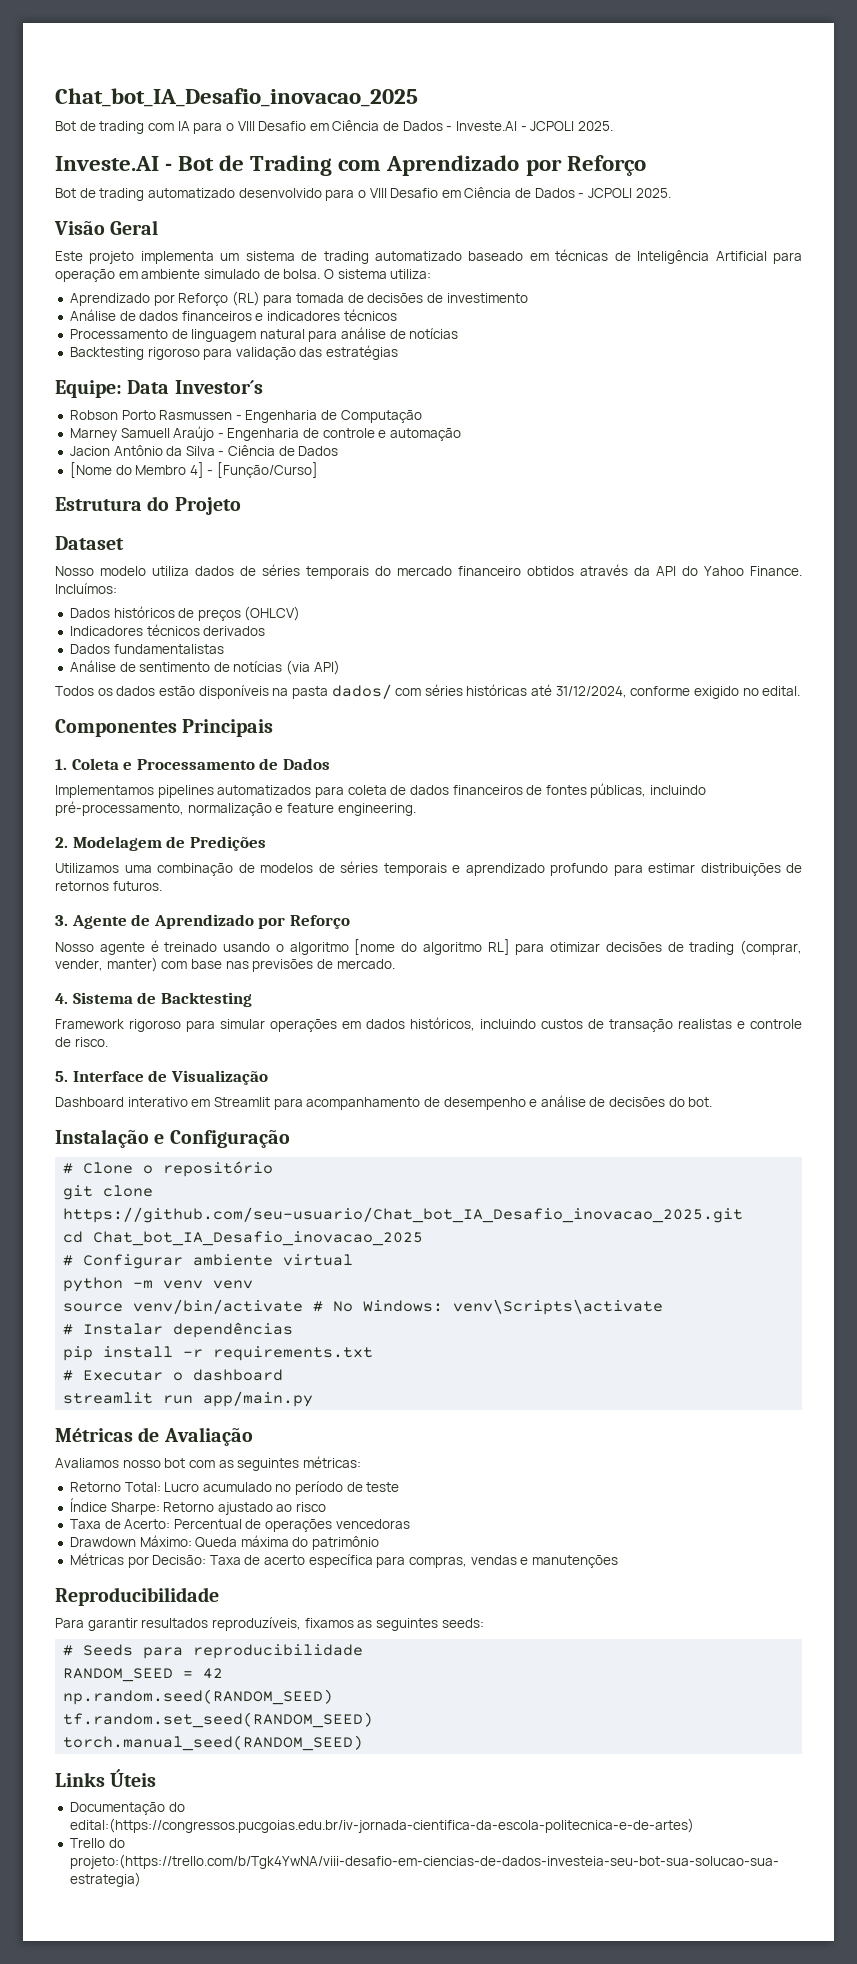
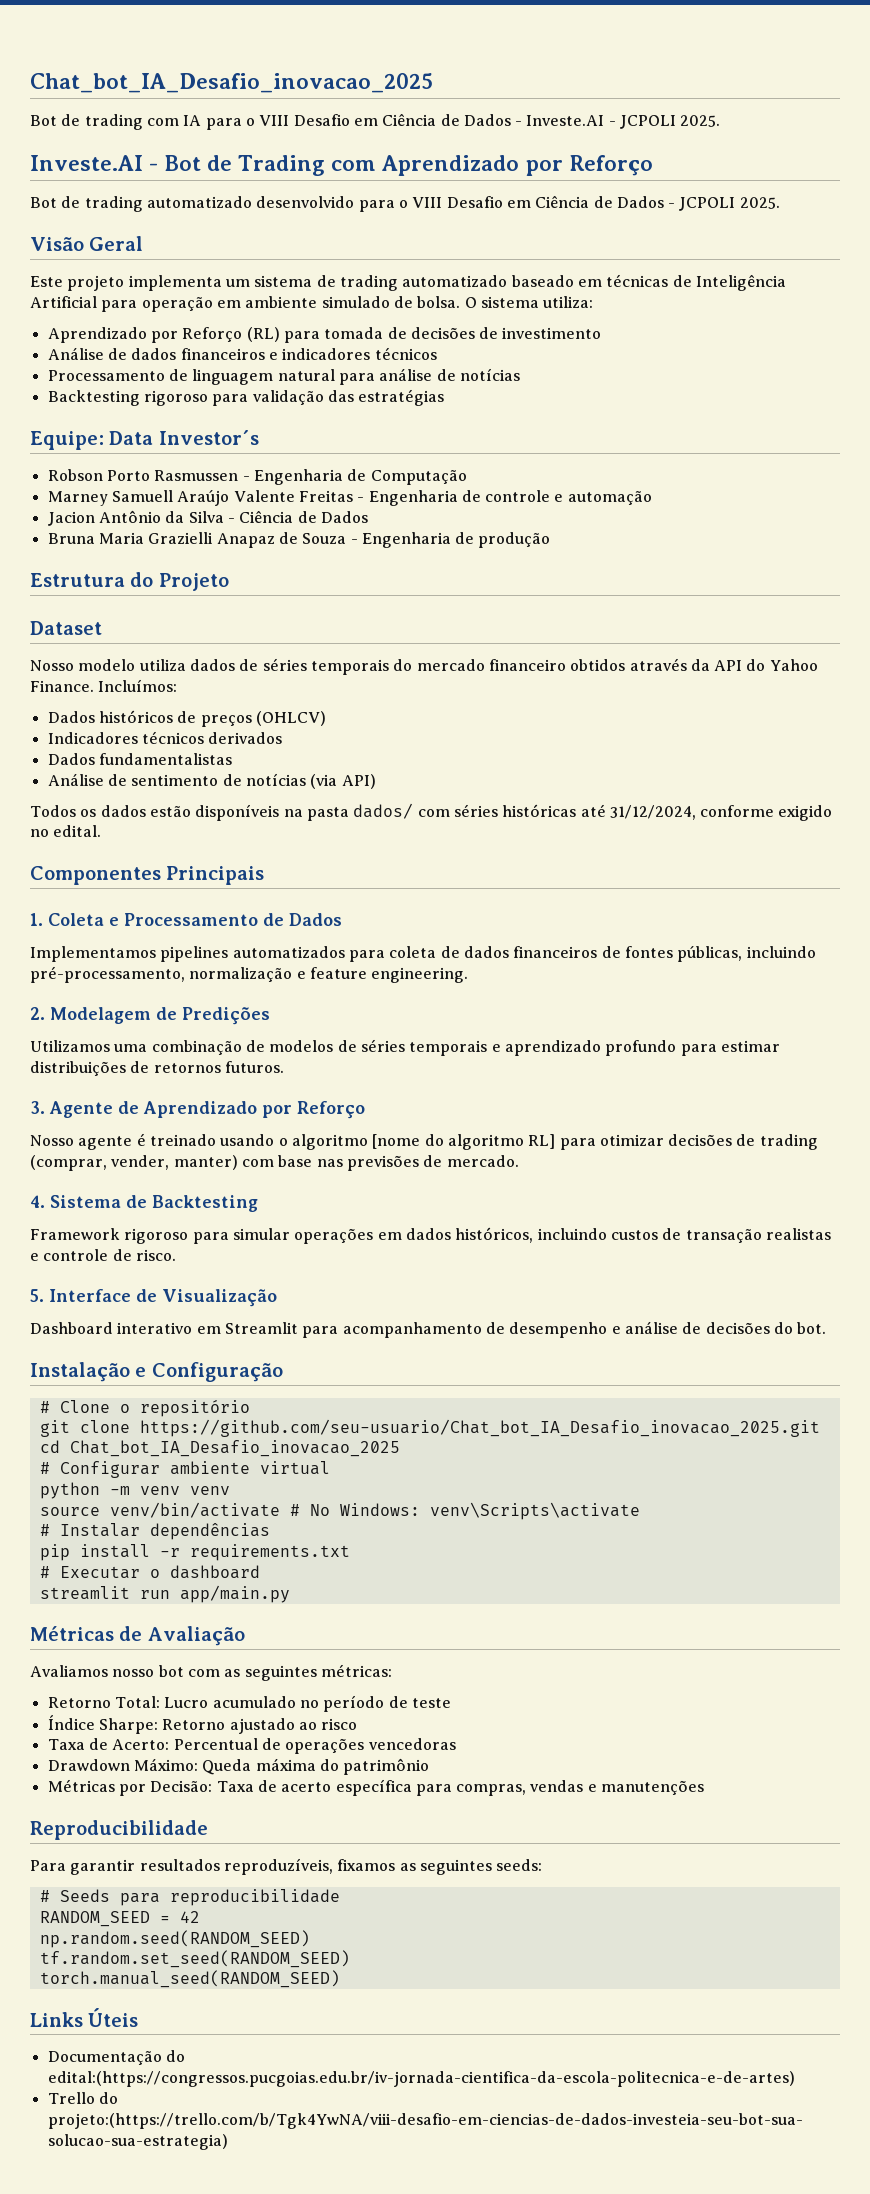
(215, 433) none -> [233,490,353,502] Valente Freitas
[69,462,319,478] [Nome do Membro 4] - [Função/Curso] -> [47,532,551,548] Bruna Maria Grazielli Anapaz de Souza - Engenharia de produção

